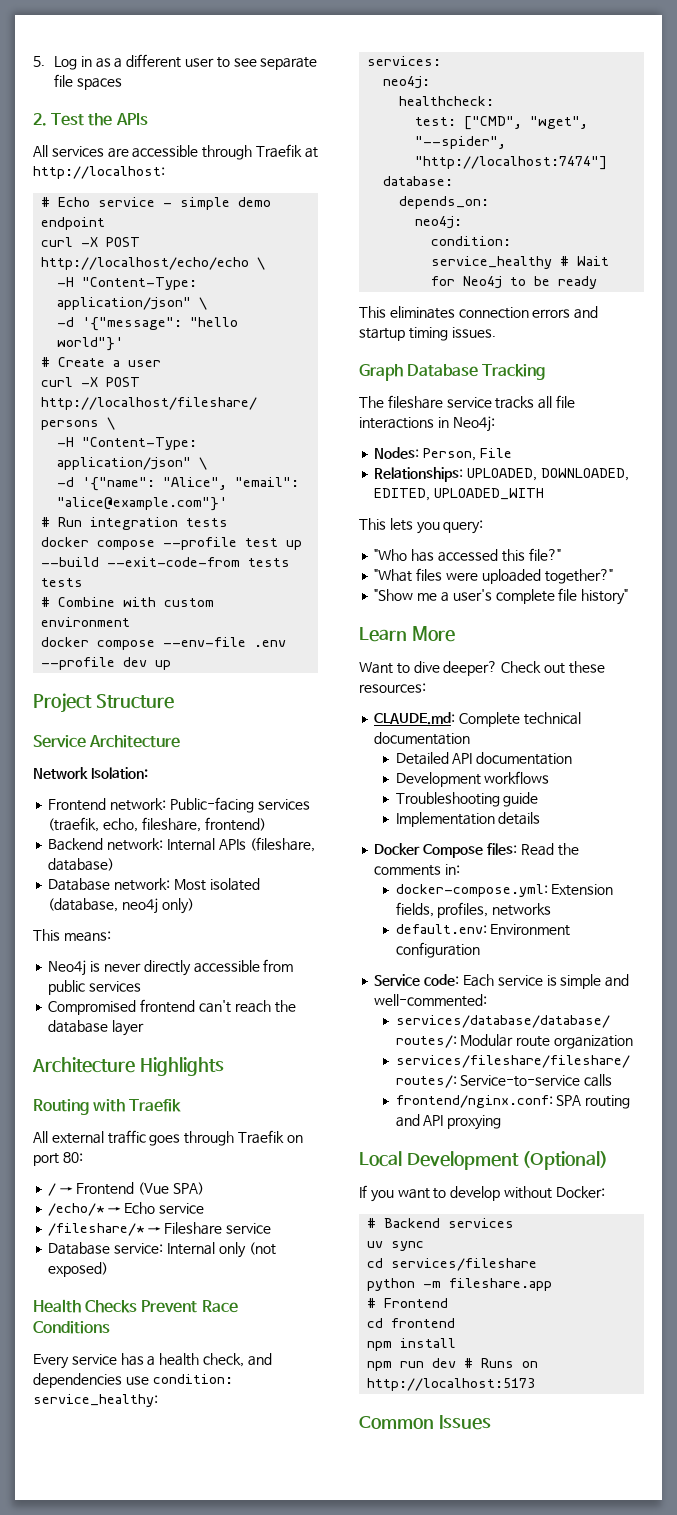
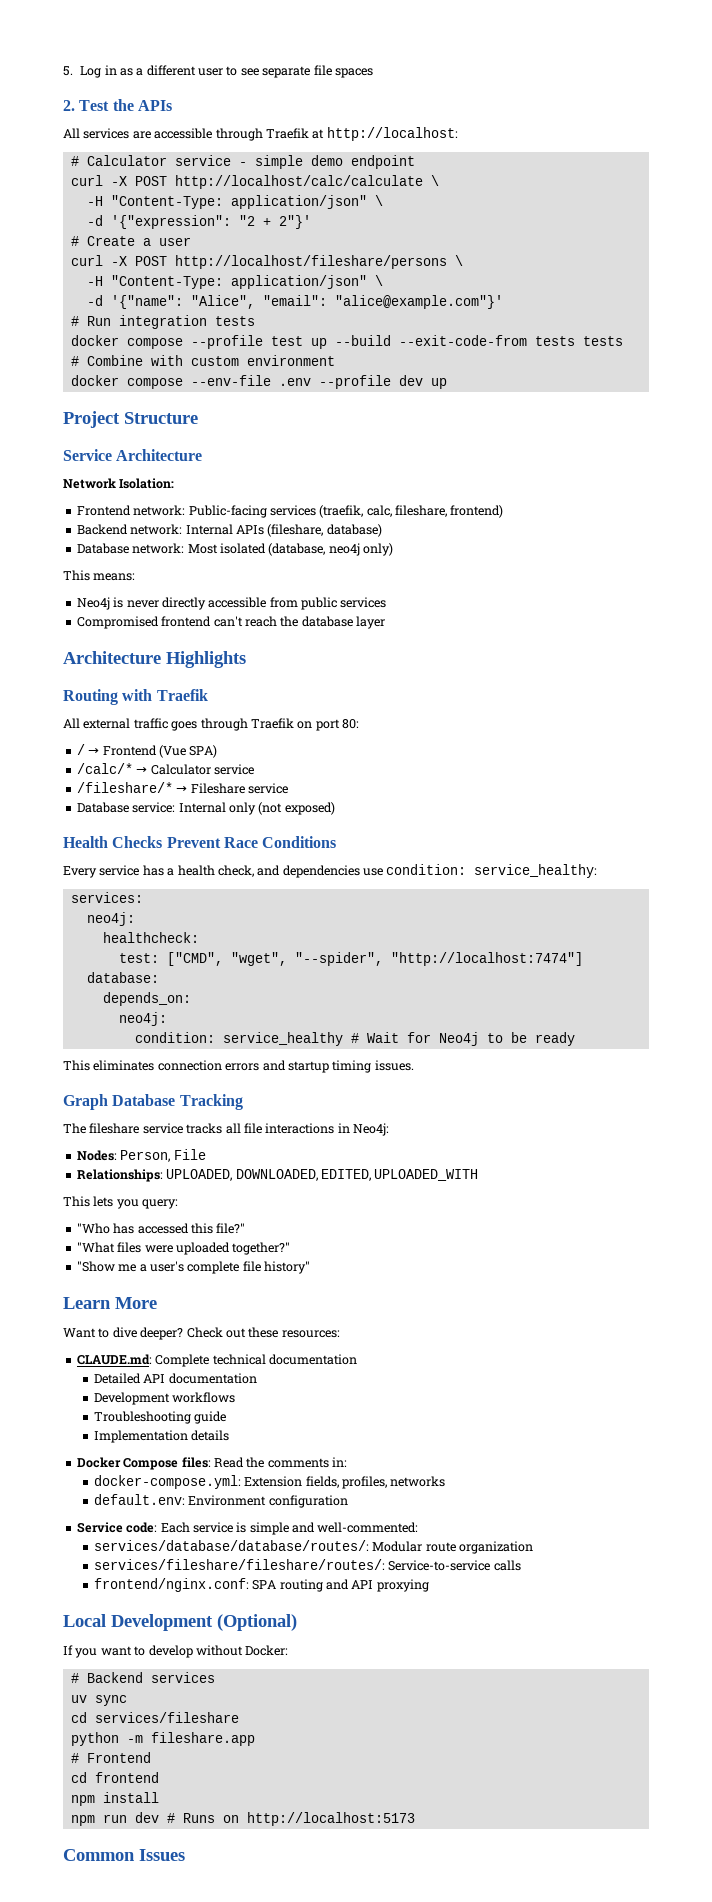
[58,197,91,207] Echo -> [86,155,167,166] Calculator
[41,257,266,270] [57,277,198,290] [57,297,208,310] [57,317,239,331] [57,337,124,351] http://localhost/echo/echo \ // -H "Content-Type: application/json" \ // -d '{"message": "hello world"}' -> [174,175,439,189] [86,195,383,209] [86,215,311,229] http://localhost/calc/calculate \ // -H "Content-Type: application/json" \ // -d '{"expression": "2 + 2"}'
[103,818,139,832] echo, -> [366,505,392,517] calc,
[48,1202,155,1216] /echo/* → Echo -> [76,763,211,775] /calc/* → Calculator

